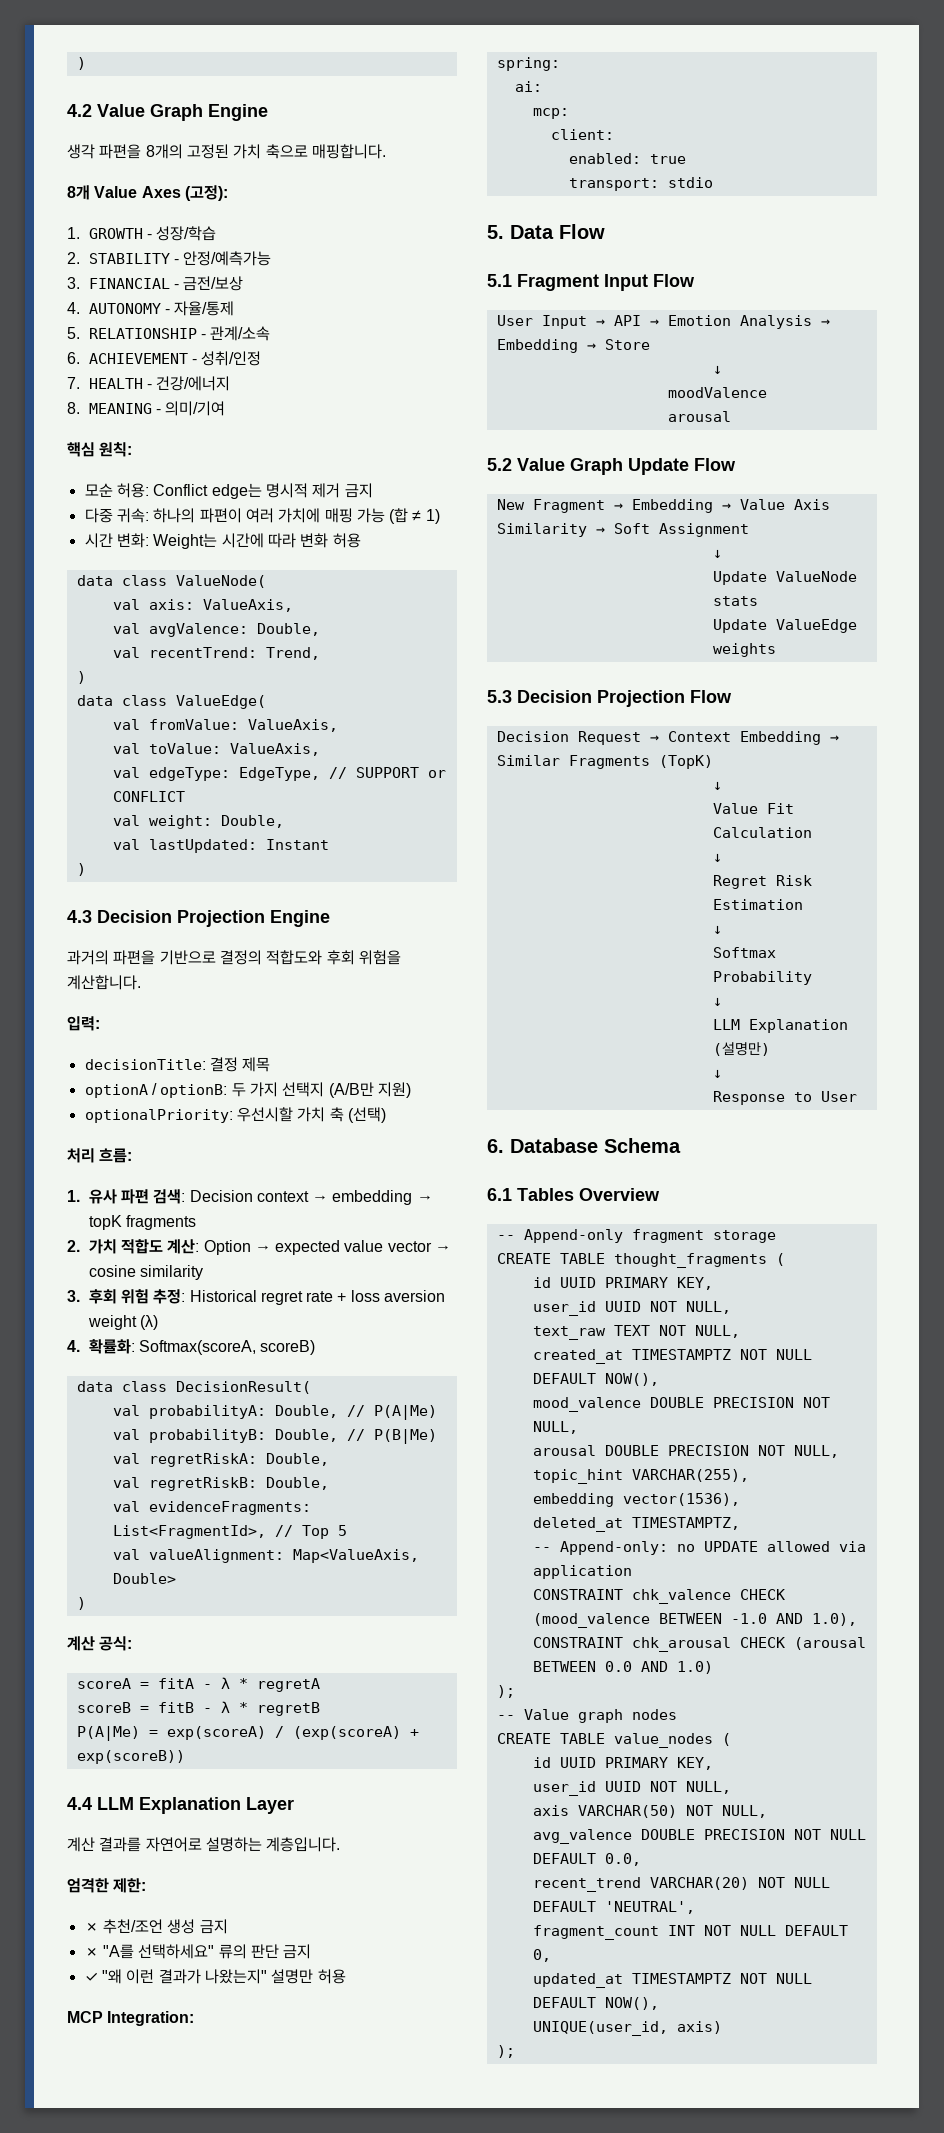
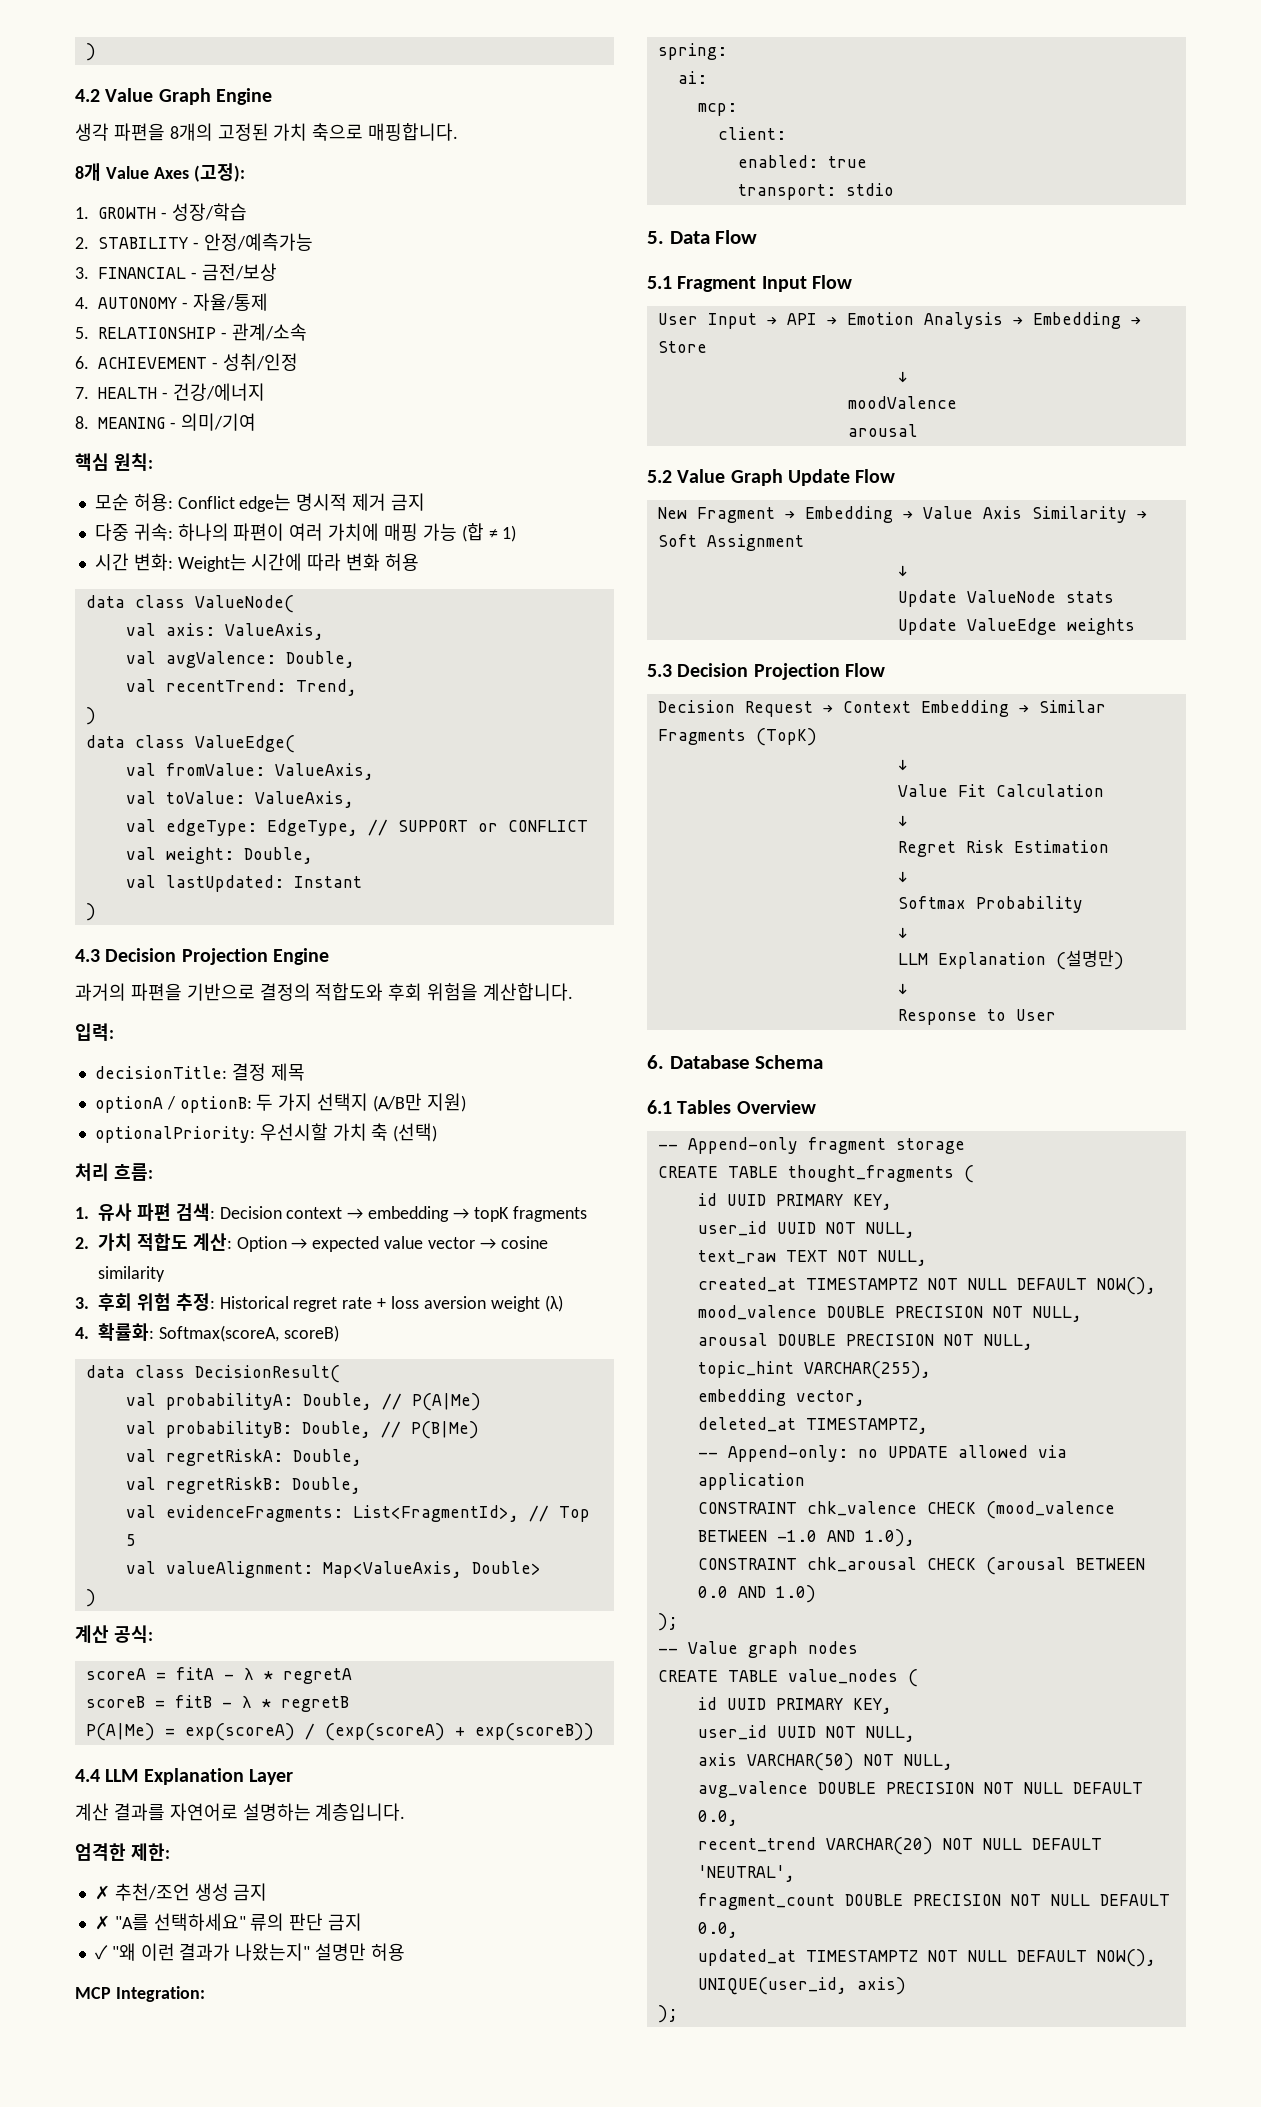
[622,1493,740,1506] vector(1536), -> [795,1390,865,1406] vector,
[667,1925,848,1936] [532,1949,551,1962] INT NOT NULL DEFAULT 0, -> [844,1894,1170,1906] [697,1922,738,1938] DOUBLE PRECISION NOT NULL DEFAULT 0.0,

